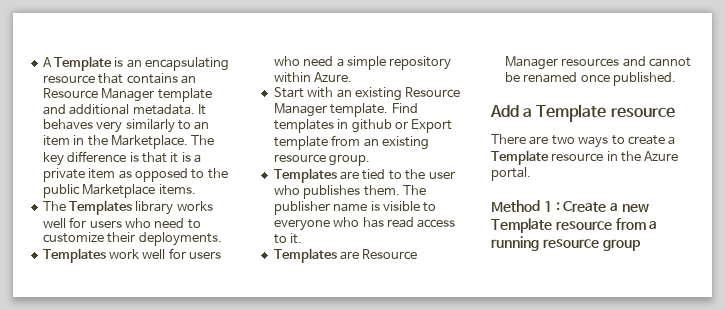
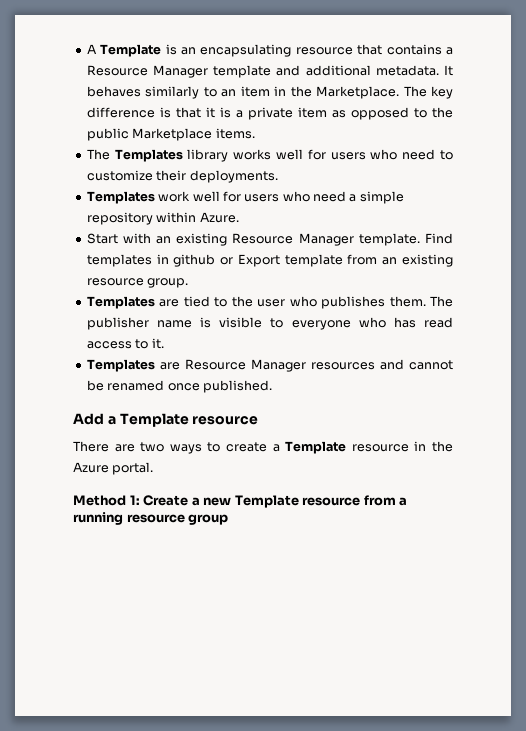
[180,75,196,84] an -> [446,47,453,55] a
[96,121,123,133] very -> (141, 91) none
[543,201,560,212] 1 : -> [129,495,140,505] 1:

